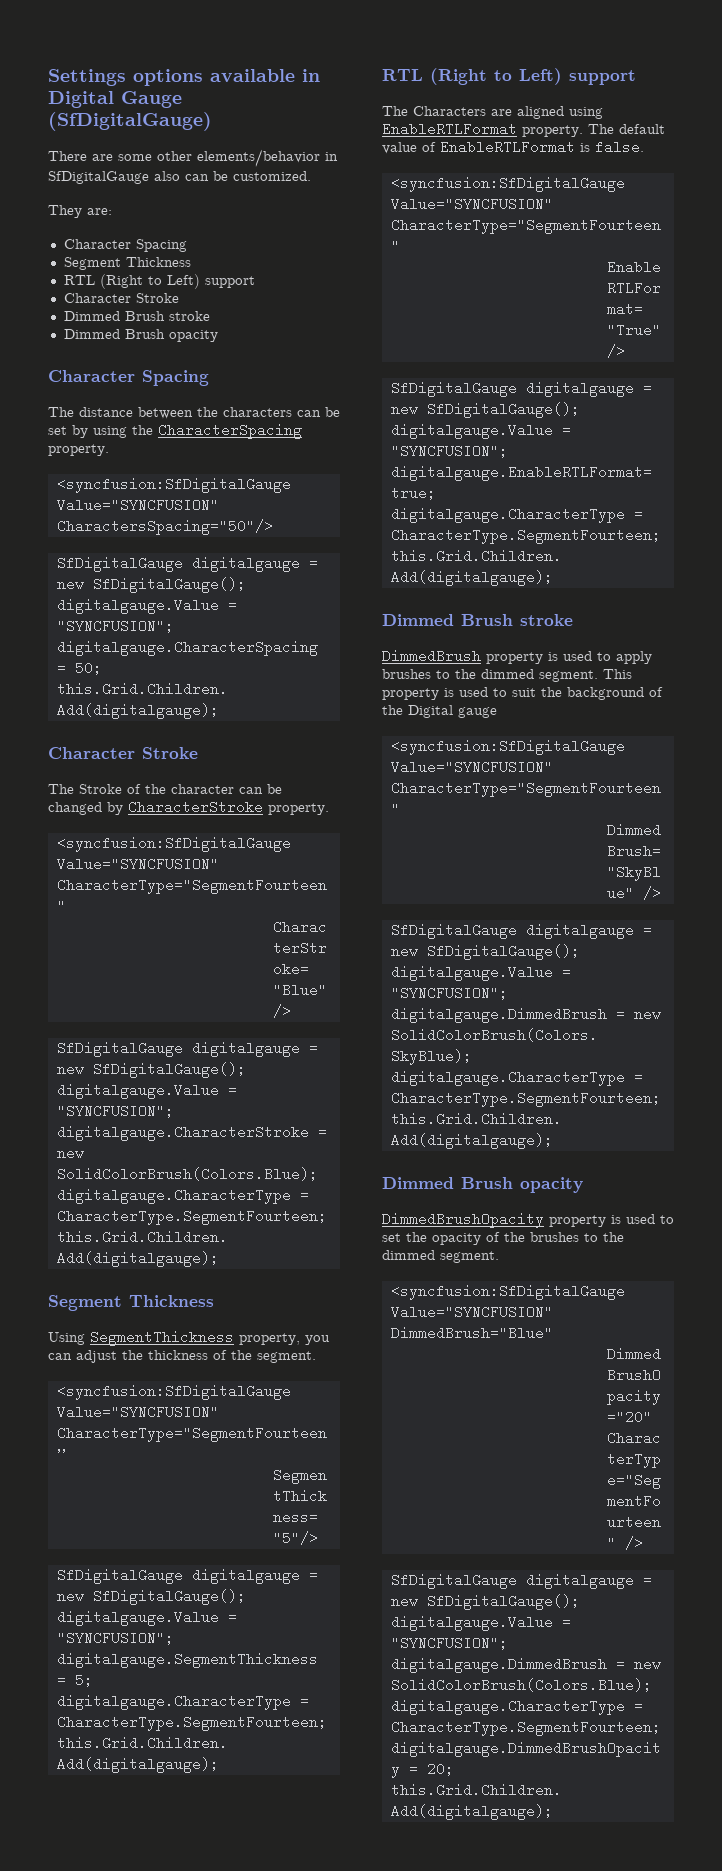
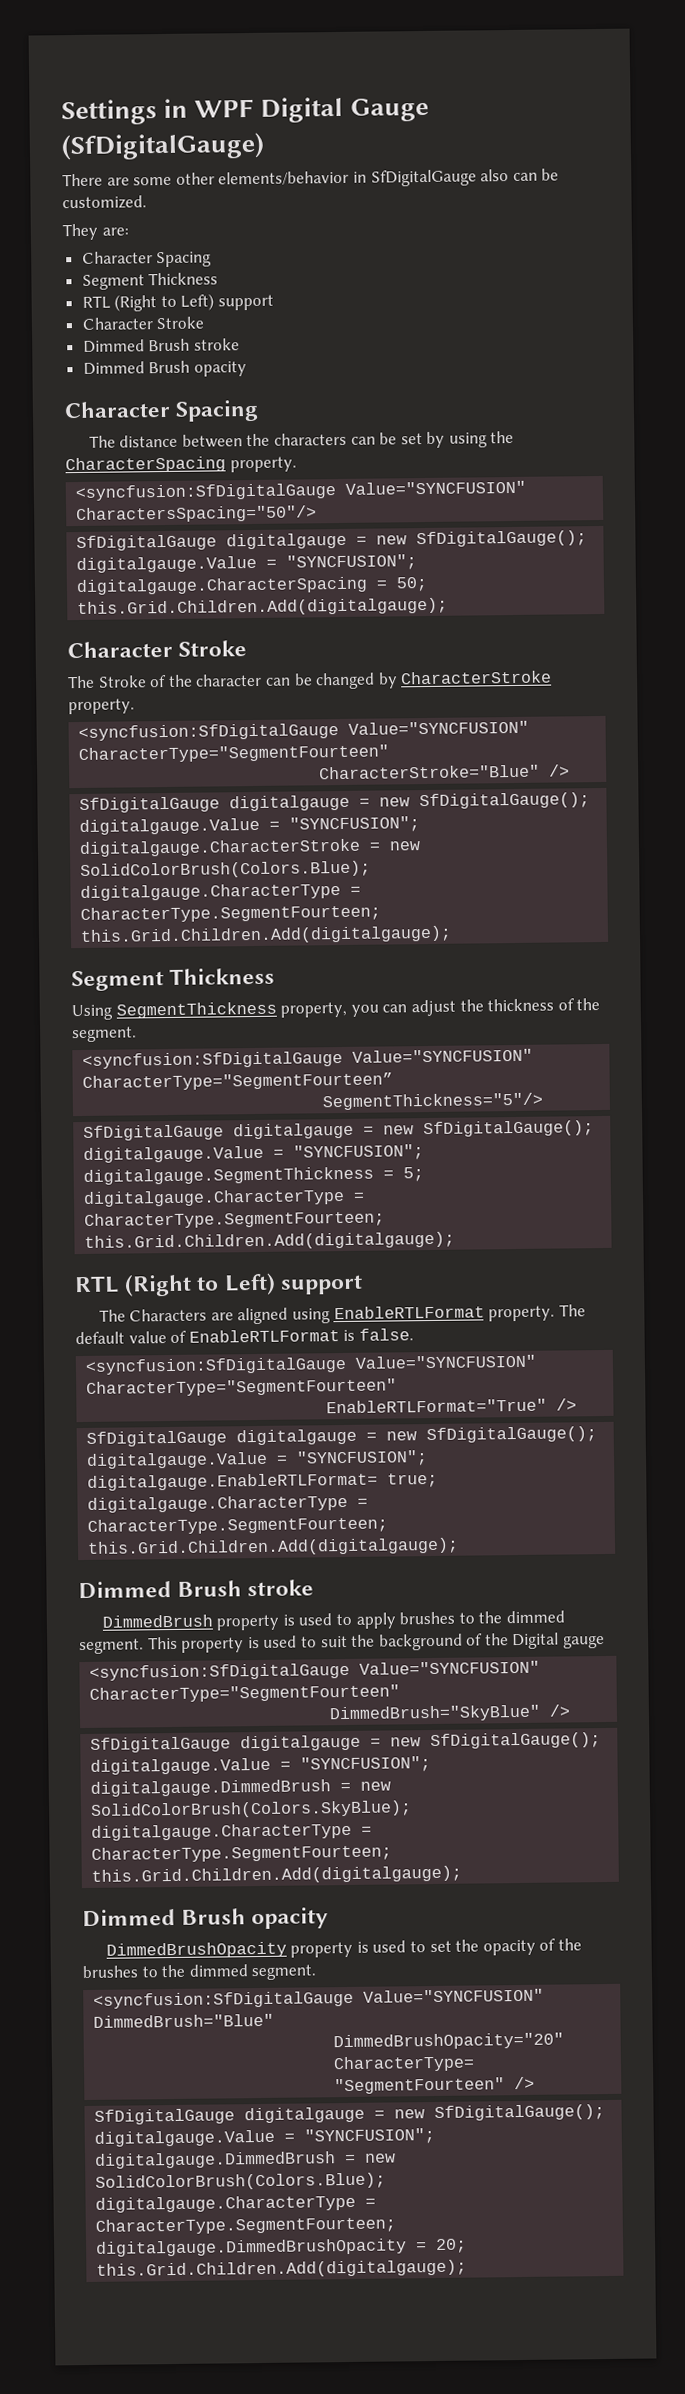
[133,69,320,86] options available in -> [163,98,255,118] in WPF

